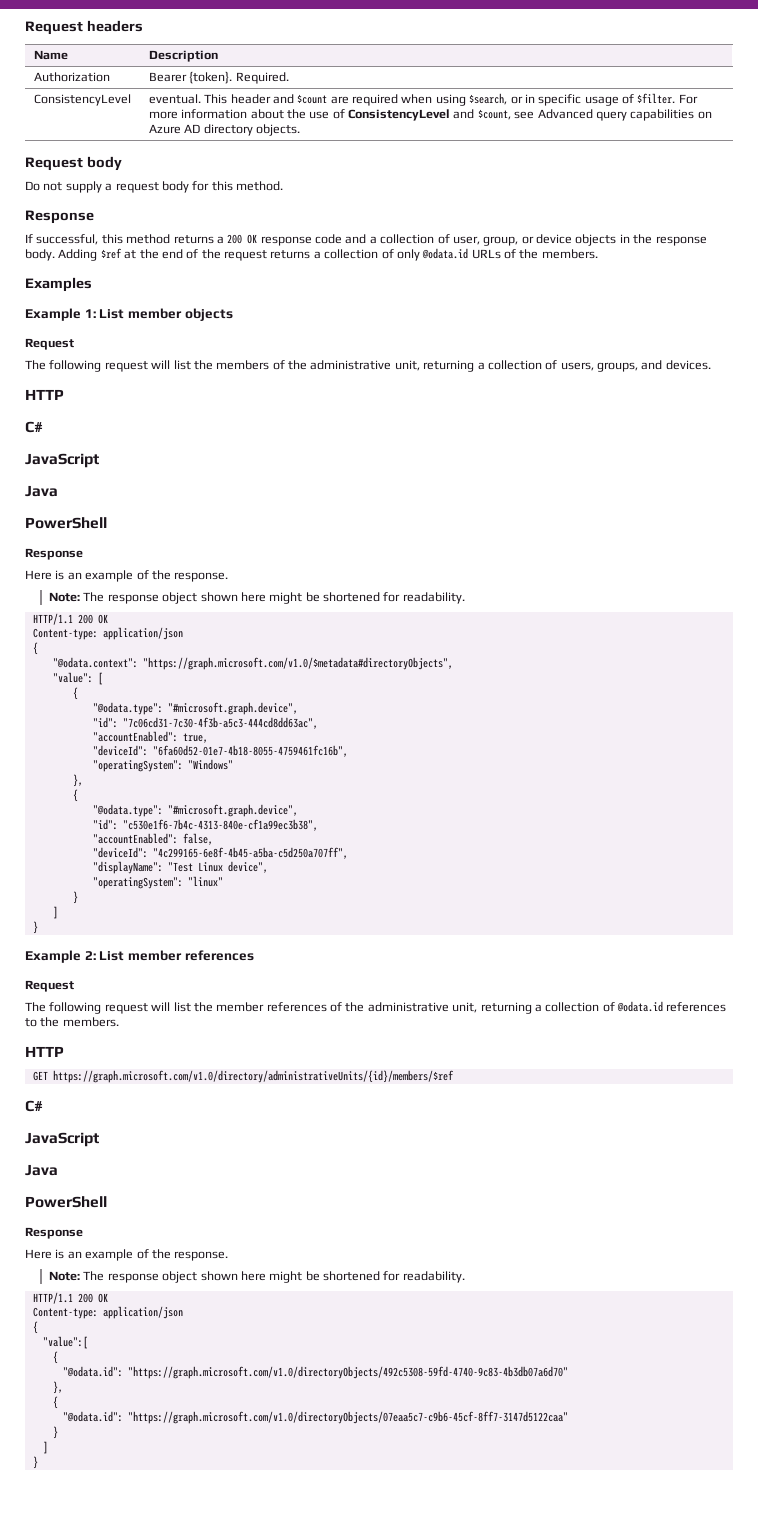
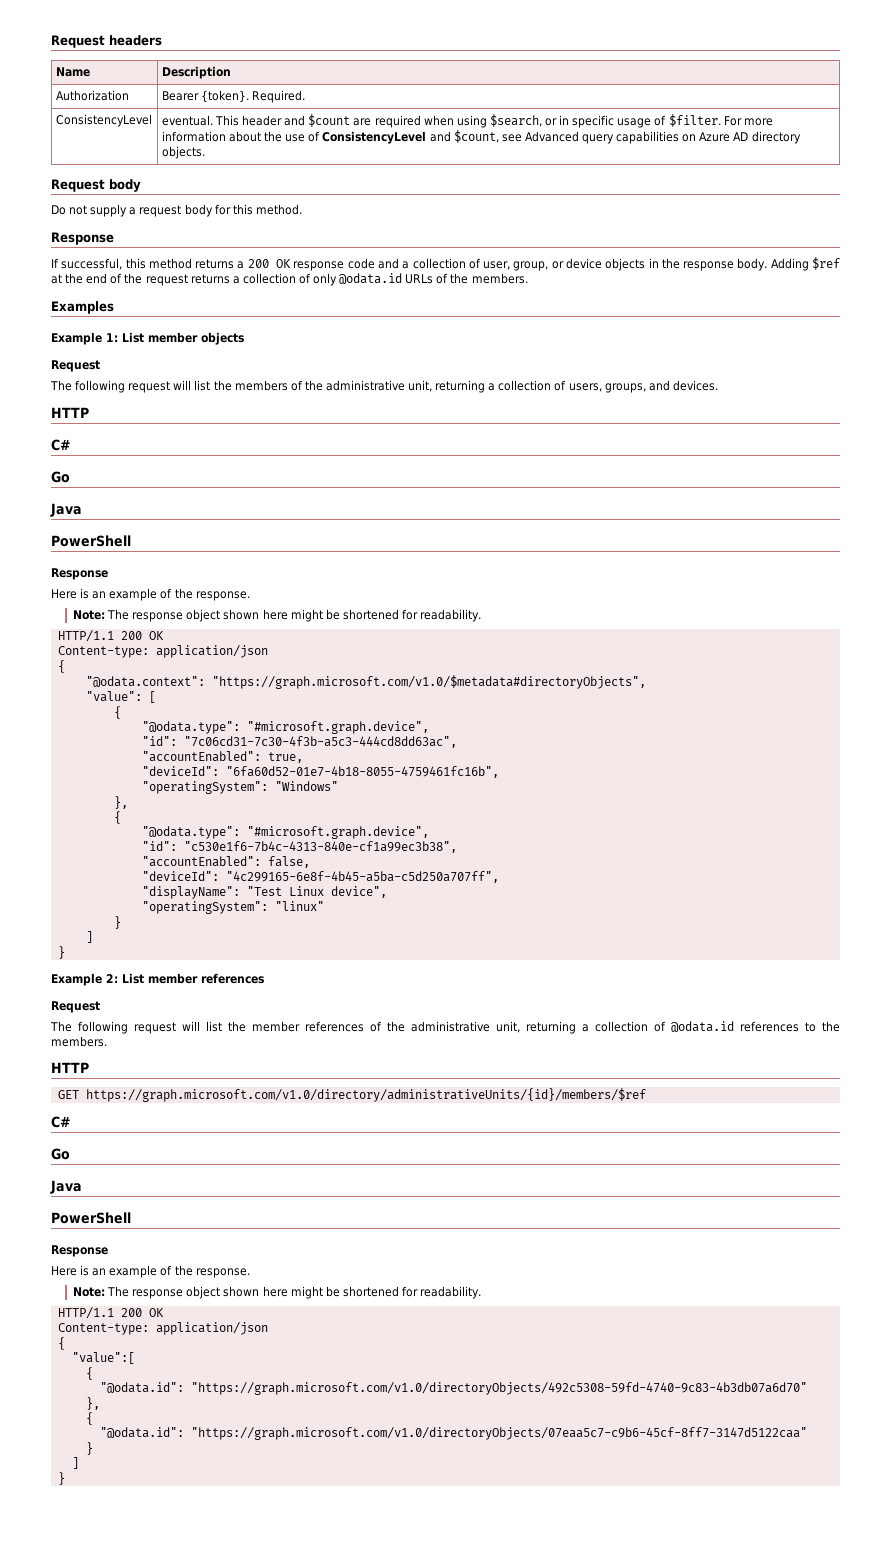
[25,453,99,468] JavaScript -> [51,471,70,483] Go
[25,1132,99,1147] JavaScript -> [51,1148,70,1160] Go

